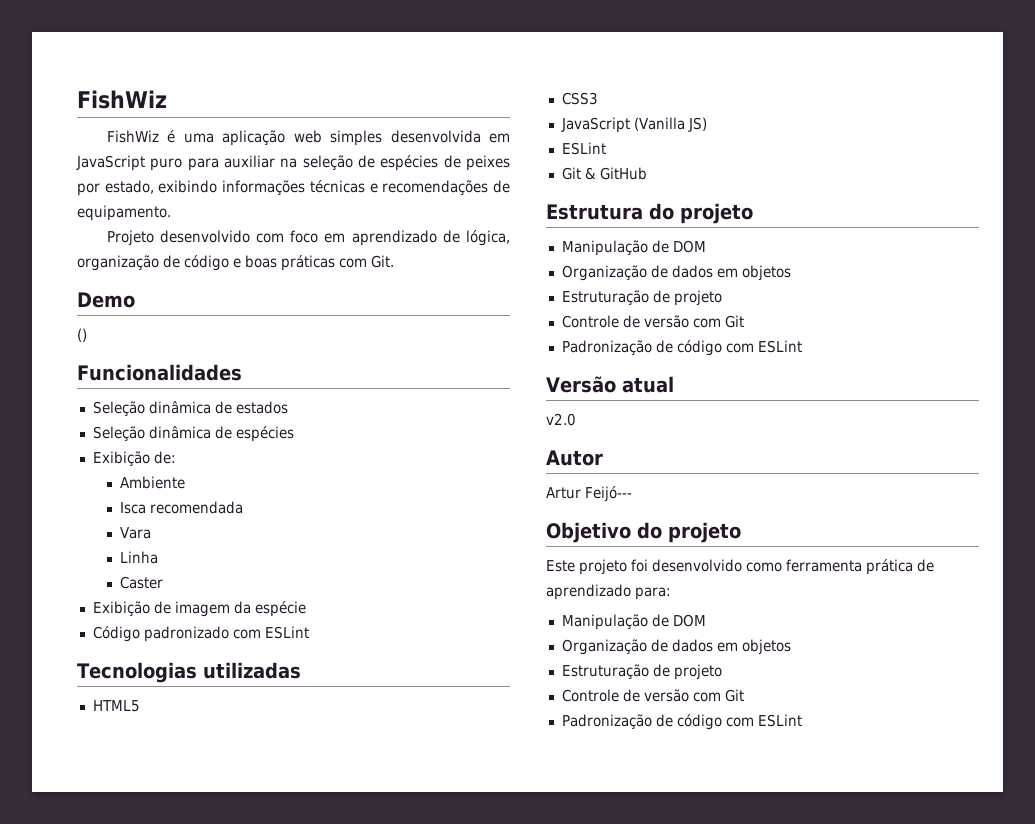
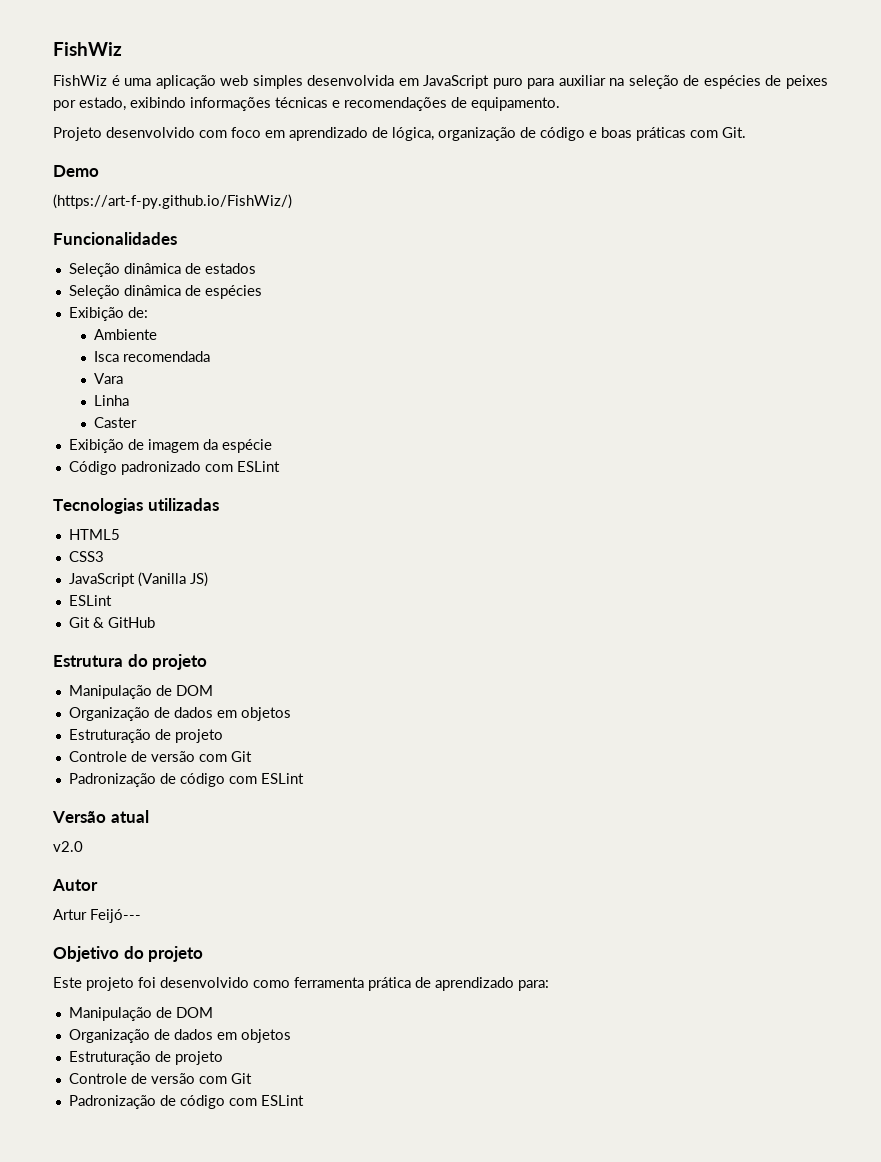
[77,328,87,342] () -> [53,194,292,209] (https://art-f-py.github.io/FishWiz/)

